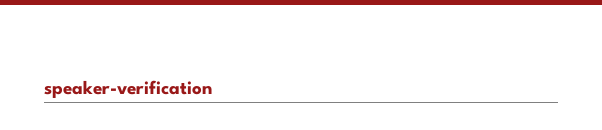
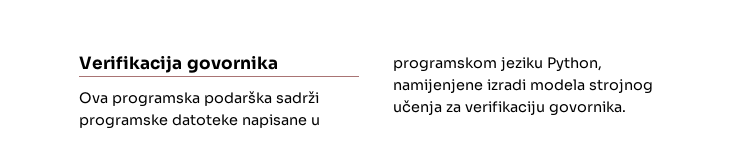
[44,80,212,98] speaker-verification -> [79,55,278,73] [79,91,319,107] [79,114,320,129] [393,57,602,72] [393,79,653,94] [393,100,626,116] Verifikacija govornika // Ova programska podarška sadrži programske datoteke napisane u programskom jeziku Python, namijenjene izradi modela strojnog učenja za verifikaciju govornika.

